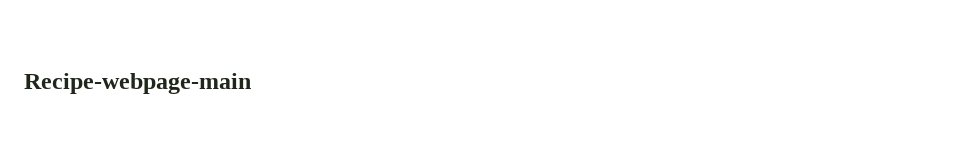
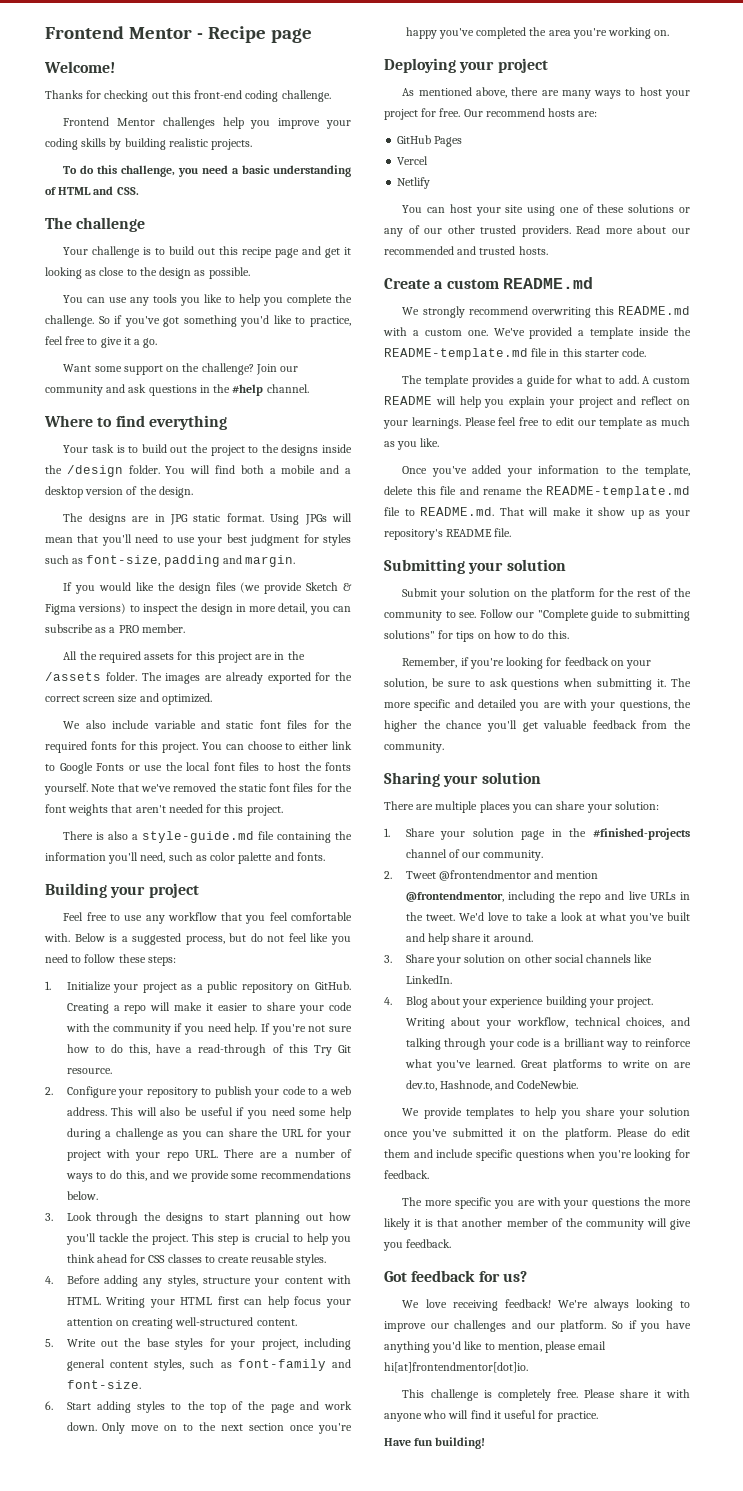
[24,73,251,94] Recipe-webpage-main -> [45,26,312,43] [44,61,115,73] [45,90,331,102] [63,117,352,129] [45,138,253,150] [63,165,351,177] [45,186,139,195] [45,217,146,232] [63,246,351,258] [45,267,250,279] [63,294,352,306] [45,315,351,327] [45,336,158,348] [63,363,299,375] [45,384,309,396] [44,415,227,430] [63,444,353,456] [45,465,352,477] [45,486,193,498] [63,513,352,525] [45,534,351,546] [45,555,296,567] [63,582,352,594] [45,603,351,615] [45,624,185,633] [63,651,305,663] [45,672,352,684] [45,693,212,705] [63,720,352,729] [45,741,352,753] [45,762,351,774] [44,783,352,795] [45,804,283,816] [63,831,352,843] [45,852,325,864] [45,883,199,898] [63,912,352,924] [44,933,351,945] [45,954,176,966] [45,981,351,993] [66,1002,352,1014] [65,1023,352,1035] [66,1044,351,1056] [66,1068,112,1074] [45,1086,351,1098] [66,1107,351,1119] [66,1128,351,1140] [66,1149,352,1161] [65,1170,351,1182] [66,1191,98,1200] [45,1212,351,1224] [65,1233,351,1245] [66,1254,327,1266] [45,1275,351,1287] [66,1296,351,1308] [66,1317,297,1329] [45,1338,351,1350] [66,1359,351,1371] [66,1380,141,1389] [45,1401,353,1413] [66,1422,352,1434] [405,27,670,39] [384,58,548,73] [402,87,690,99] [384,108,598,120] [397,135,463,147] [397,156,429,165] [397,177,431,189] [402,204,690,216] [384,225,690,237] [384,246,548,255] [384,277,593,289] [402,306,690,318] [383,327,691,339] [384,348,647,360] [402,375,690,387] [384,396,690,408] [383,417,690,429] [384,438,440,450] [402,465,690,477] [384,486,690,498] [384,507,690,519] [384,528,512,540] [384,559,566,574] [402,588,691,600] [384,609,690,621] [384,630,569,642] [402,657,652,669] [384,678,691,690] [384,699,691,711] [384,720,691,732] [384,742,444,753] [384,772,541,787] [384,801,659,813] [384,828,690,840] [405,849,544,861] [384,870,599,881] [405,891,690,903] [405,912,690,924] [405,933,533,945] [384,954,653,966] [405,975,452,984] [384,996,653,1008] [405,1017,690,1029] [405,1038,691,1050] [404,1059,691,1071] [405,1080,579,1091] [402,1107,690,1119] [384,1128,690,1140] [384,1149,690,1161] [384,1170,429,1179] [402,1197,691,1209] [384,1218,691,1230] [383,1239,452,1251] [384,1270,527,1282] [402,1299,690,1311] [384,1320,691,1332] [384,1341,607,1353] [384,1362,528,1373] [402,1389,690,1401] [384,1410,598,1422] [384,1437,486,1449] Frontend Mentor - Recipe page // Welcome! // Thanks for checking out this front-end coding challenge. // Frontend Mentor challenges help you improve your coding skills by building realistic projects. // To do this challenge, you need a basic understanding of HTML and CSS. // The challenge // Your challenge is to build out this recipe page and get it looking as close to the design as possible. // You can use any tools you like to help you complete the challenge. So if you've got something you'd like to practice, feel free to give it a go. // Want some support on the challenge? Join our community and ask questions in the #help channel. // Where to find everything // Your task is to build out the project to the designs inside the /design folder. You will find both a mobile and a desktop version of the design. // The designs are in JPG static format. Using JPGs will mean that you'll need to use your best judgment for styles such as font-size, padding and margin. // If you would like the design files (we provide Sketch & Figma versions) to inspect the design in more detail, you can subscribe as a PRO member. // All the required assets for this project are in the /assets folder. The images are already exported for the correct screen size and optimized. // We also include variable and static font files for the required fonts for this project. You can choose to either link to Google Fonts or use the local font files to host the fonts yourself. Note that we've removed the static font files for the font weights that aren't needed for this project. // There is also a style-guide.md file containing the information you'll need, such as color palette and fonts. // Building your project // Feel free to use any workflow that you feel comfortable with. Below is a suggested process, but do not feel like you need to follow these steps: // 1. Initialize your project as a public repository on GitHub. Creating a repo will make it easier to share your code with the community if you need help. If you're not sure how to do this, have a read-through of this Try Git resource. // 2. Configure your repository to publish your code to a web address. This will also be useful if you need some help during a challenge as you can share the URL for your project with your repo URL. There are a number of ways to do this, and we provide some recommendations below. // 3. Look through the designs to start planning out how you'll tackle the project. This step is crucial to help you think ahead for CSS classes to create reusable styles. // 4. Before adding any styles, structure your content with HTML. Writing your HTML first can help focus your attention on creating well-structured content. // 5. Write out the base styles for your project, including general content styles, such as font-family and font-size. // 6. Start adding styles to the top of the page and work down. Only move on to the next section once you're happy you've completed the area you're working on. // Deploying your project // As mentioned above, there are many ways to host your project for free. Our recommend hosts are: // GitHub Pages // Vercel // Netlify // You can host your site using one of these solutions or any of our other trusted providers. Read more about our recommended and trusted hosts. // Create a custom README.md // We strongly recommend overwriting this README.md with a custom one. We've provided a template inside the README-template.md file in this starter code. // The template provides a guide for what to add. A custom README will help you explain your project and reflect on your learnings. Please feel free to edit our template as much as you like. // Once you've added your information to the template, delete this file and rename the README-template.md file to README.md. That will make it show up as your repository's README file. // Submitting your solution // Submit your solution on the platform for the rest of the community to see. Follow our "Complete guide to submitting solutions" for tips on how to do this. // Remember, if you're looking for feedback on your solution, be sure to ask questions when submitting it. The more specific and detailed you are with your questions, the higher the chance you'll get valuable feedback from the community. // Sharing your solution // There are multiple places you can share your solution: // 1. Share your solution page in the #finished-projects channel of our community. // 2. Tweet @frontendmentor and mention @frontendmentor, including the repo and live URLs in the tweet. We'd love to take a look at what you've built and help share it around. // 3. Share your solution on other social channels like LinkedIn. // 4. Blog about your experience building your project. Writing about your workflow, technical choices, and talking through your code is a brilliant way to reinforce what you've learned. Great platforms to write on are dev.to, Hashnode, and CodeNewbie. // We provide templates to help you share your solution once you've submitted it on the platform. Please do edit them and include specific questions when you're looking for feedback. // The more specific you are with your questions the more likely it is that another member of the community will give you feedback. // Got feedback for us? // We love receiving feedback! We're always looking to improve our challenges and our platform. So if you have anything you'd like to mention, please email hi[at]frontendmentor[dot]io. // This challenge is completely free. Please share it with anyone who will find it useful for practice. // Have fun building!

